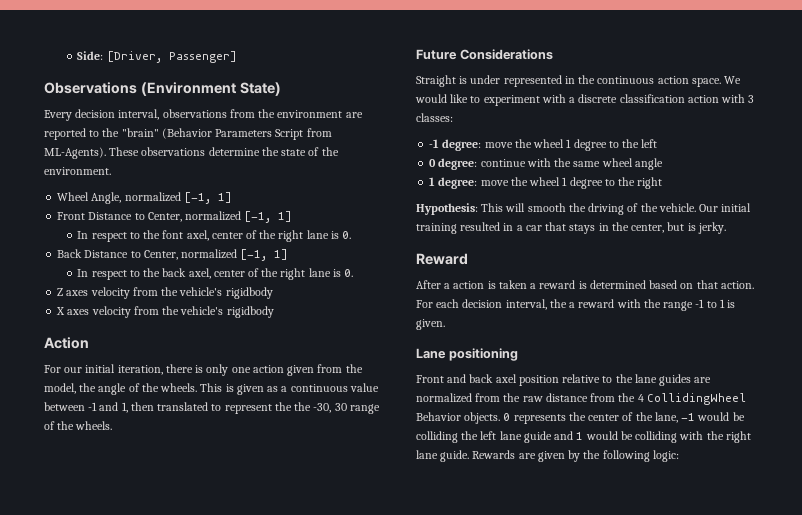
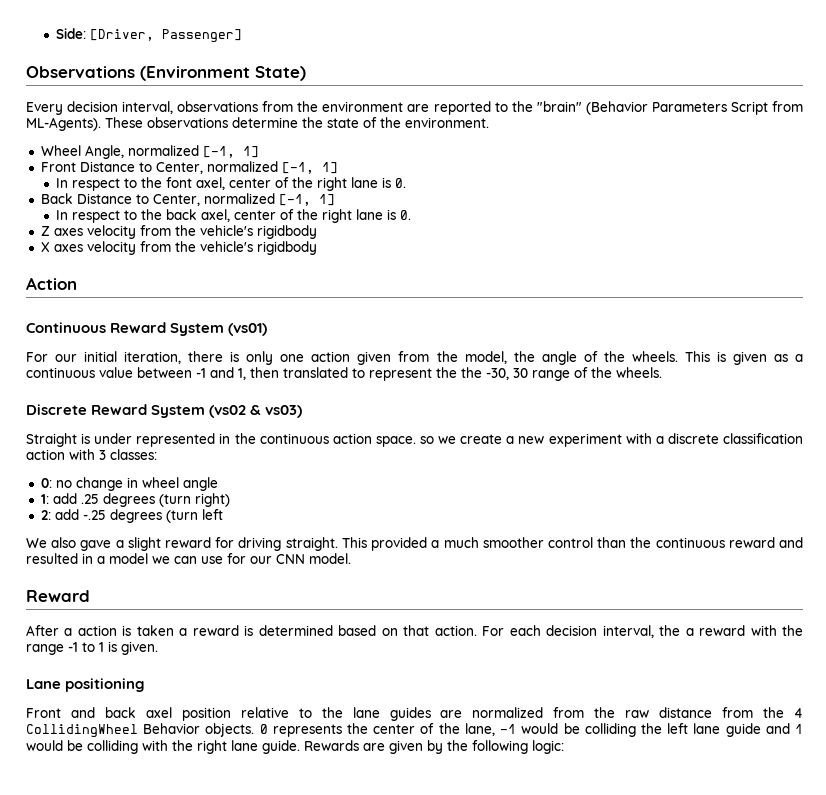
(89, 343) none -> [26,322,268,336] // Continuous Reward System (vs01)
[416,49,553,60] Future Considerations -> [26,404,303,418] Discrete Reward System (vs02 & vs03)
[724,76,742,84] [415,94,481,103] We would like to -> [419,434,545,444] so we create a new
[429,139,658,151] [429,158,663,170] [429,177,663,189] [416,203,752,215] [416,222,726,234] -1 degree: move the wheel 1 degree to the left // 0 degree: continue with the same wheel angle // 1 degree: move the wheel 1 degree to the right // Hypothesis: This will smooth the driving of the vehicle. Our initial training resulted in a car that stays in the center, but is jerky. -> [40,477,218,491] [40,493,230,507] [40,509,223,523] [26,537,804,551] [26,553,351,564] 0: no change in wheel angle // 1: add .25 degrees (turn right) // 2: add -.25 degrees (turn left // We also gave a slight reward for driving straight. This provided a much smoother control than the continuous reward and resulted in a model we can use for our CNN model.

